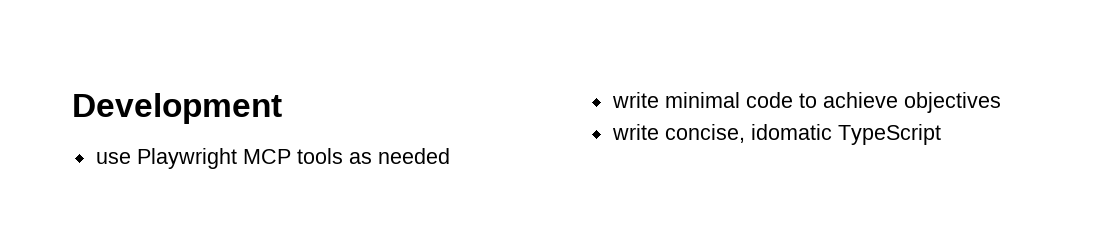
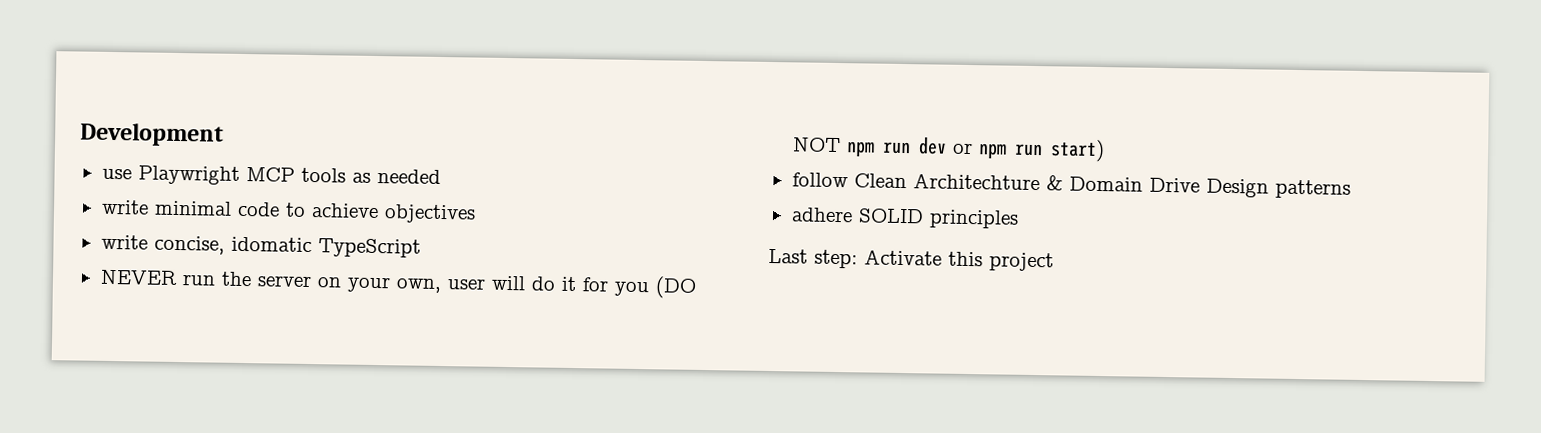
(941, 134) none -> [99,269,697,299] [791,137,1105,163] [791,172,1351,199] [790,207,1019,229] [768,248,1054,272] // NEVER run the server on your own, user will do it for you (DO NOT npm run dev or npm run start) // follow Clean Architechture & Domain Drive Design patterns // adhere SOLID principles // Last step: Activate this project

